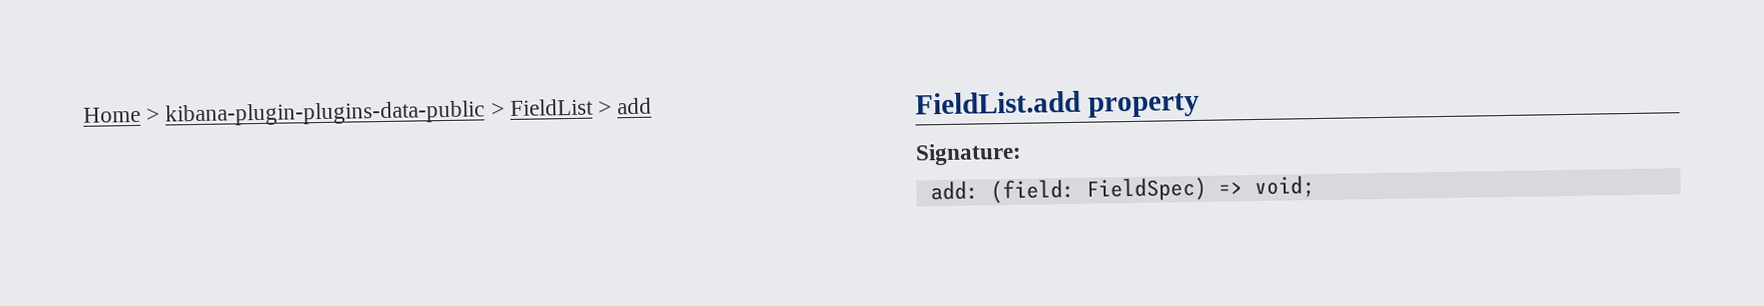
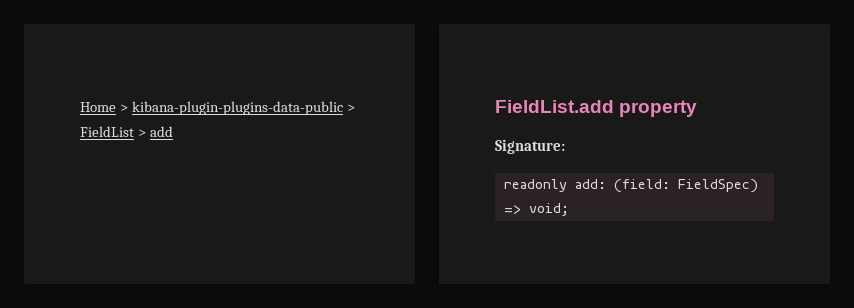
(1022, 154) none -> [503,179,567,192] readonly

